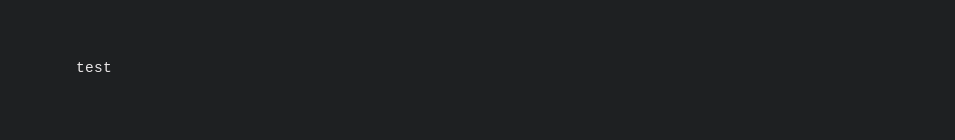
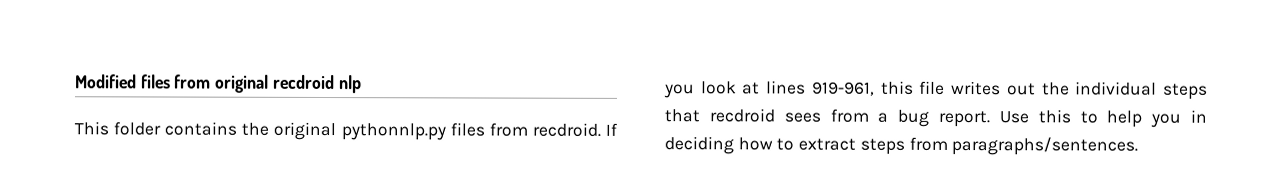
[76,62,112,72] test -> [75,74,362,94] [74,121,618,141] [663,80,1208,100] [664,108,1207,128] [664,136,1139,156] Modified files from original recdroid nlp // This folder contains the original pythonnlp.py files from recdroid. If you look at lines 919-961, this file writes out the individual steps that recdroid sees from a bug report. Use this to help you in deciding how to extract steps from paragraphs/sentences.

